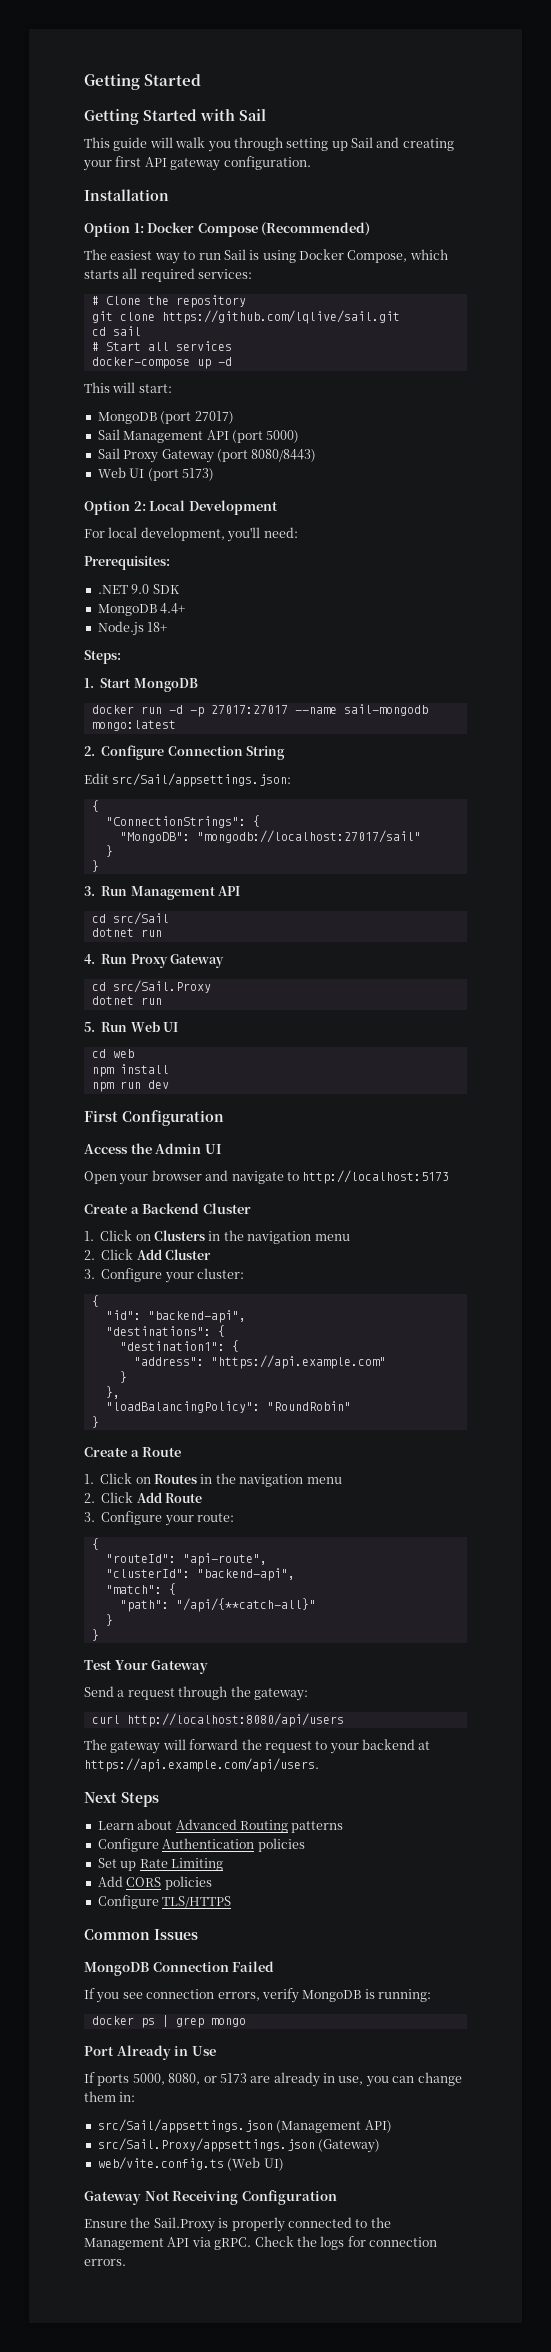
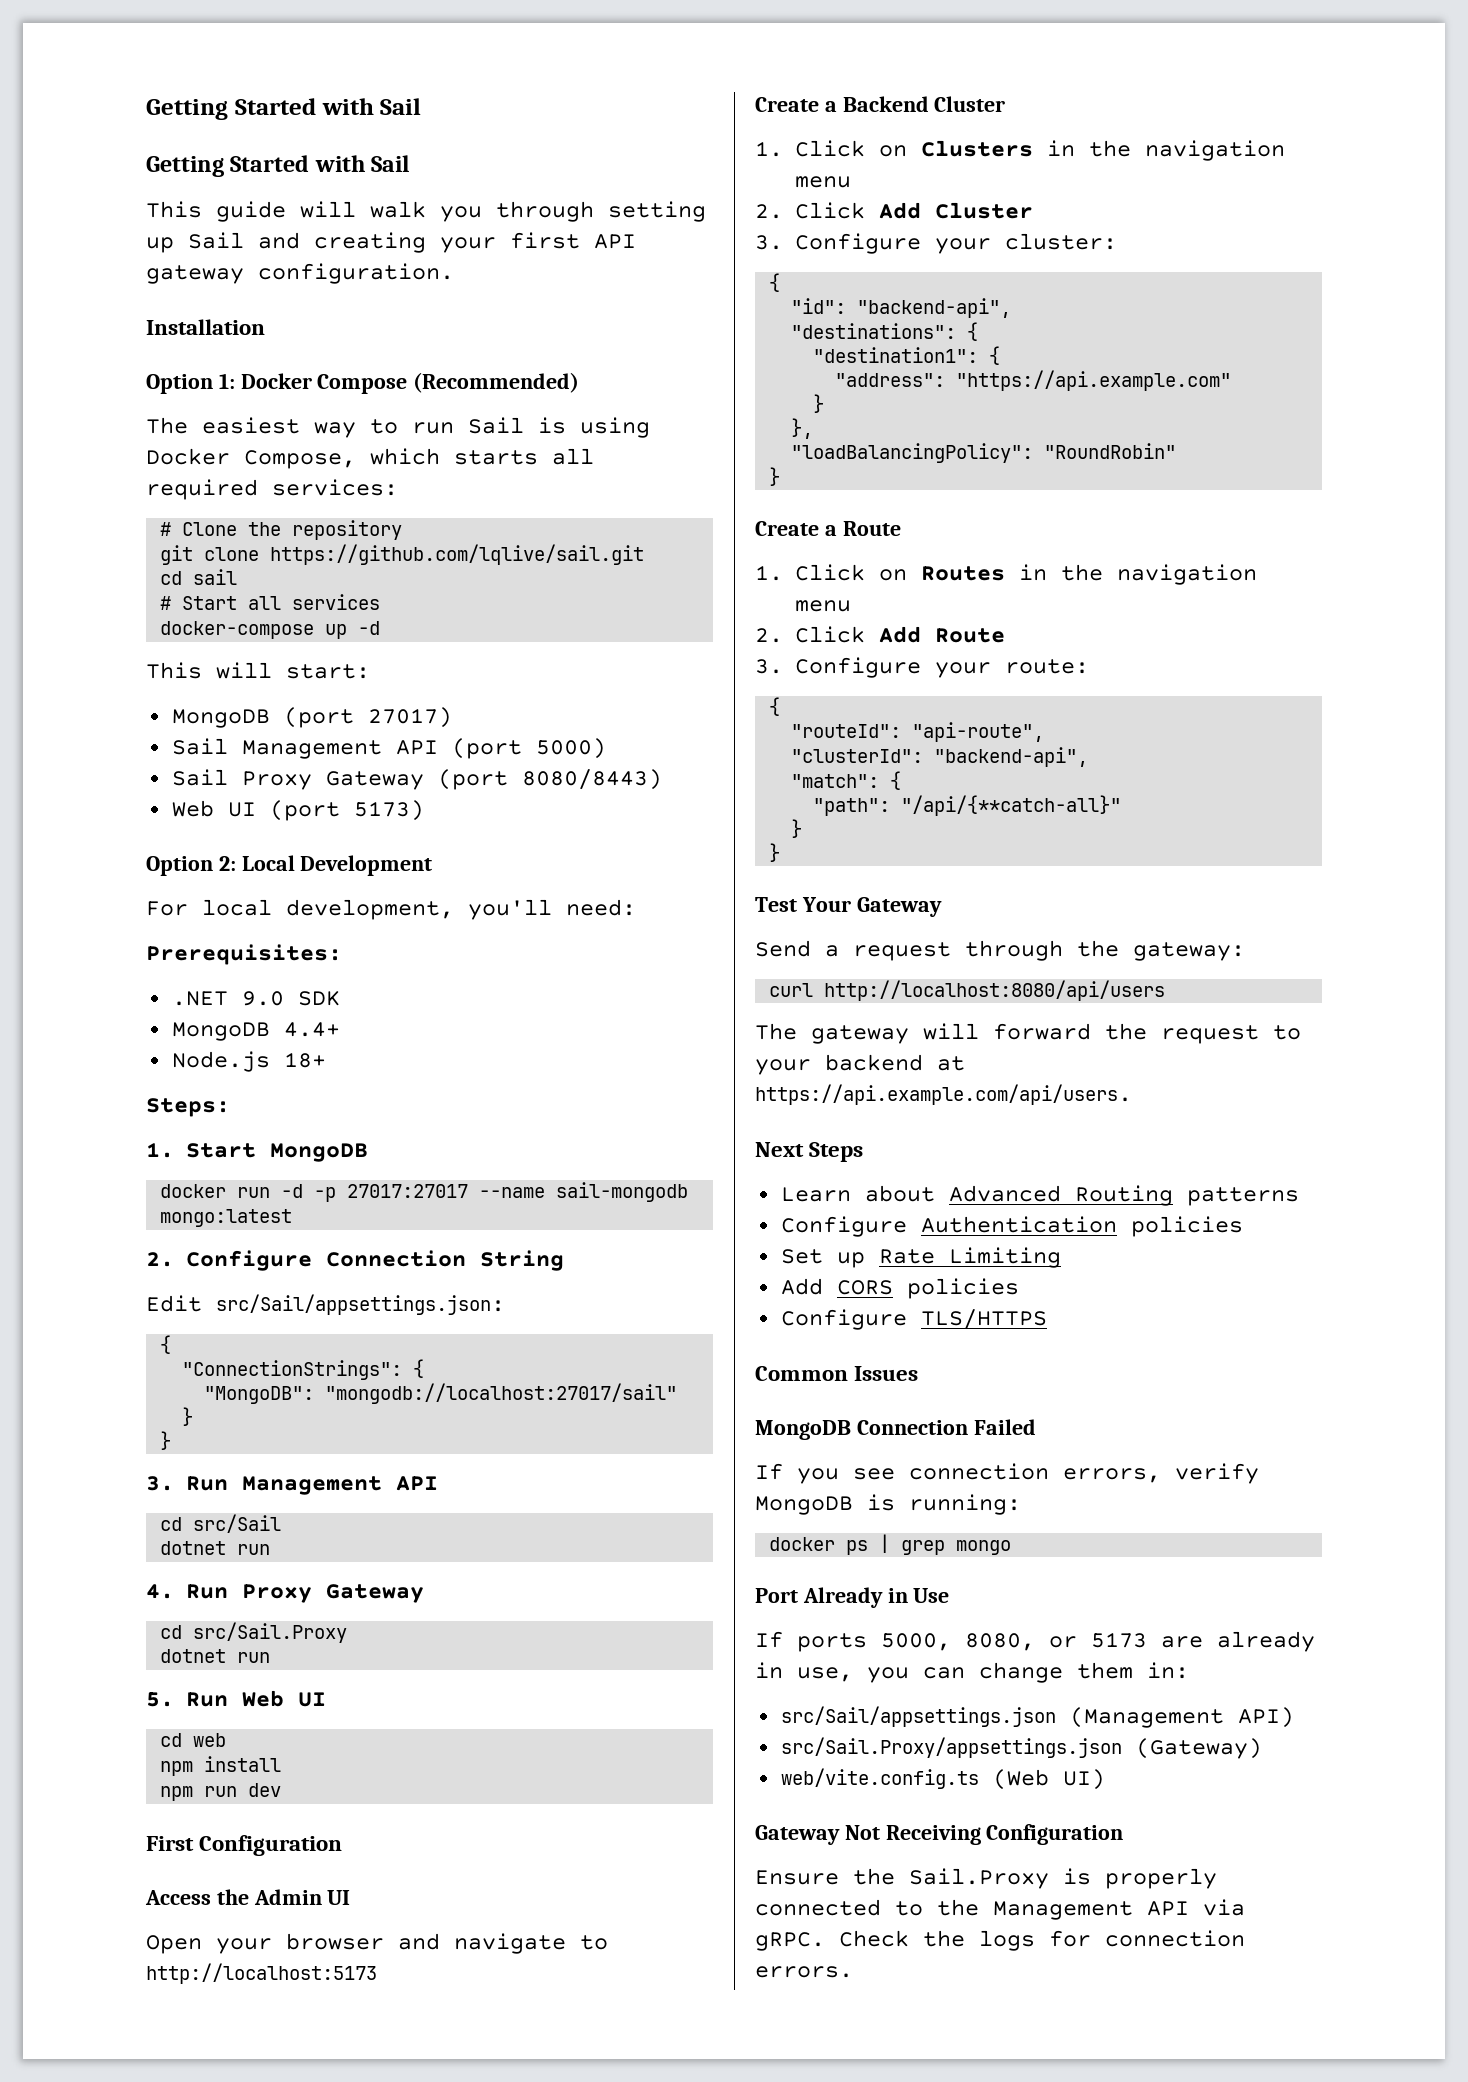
[84,74,202,90] Getting Started -> [146,98,422,120] Getting Started with Sail

